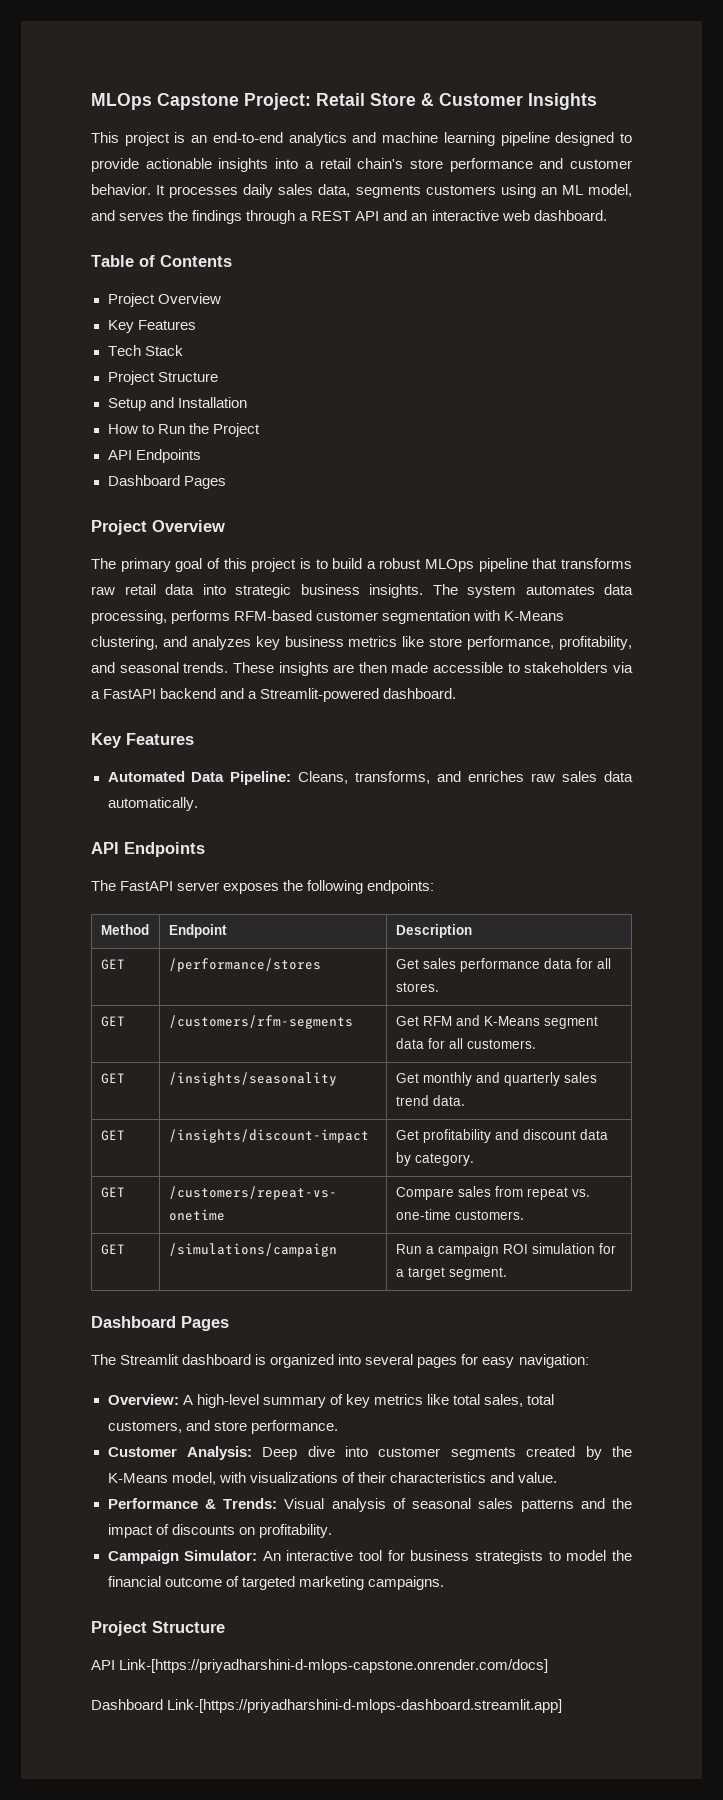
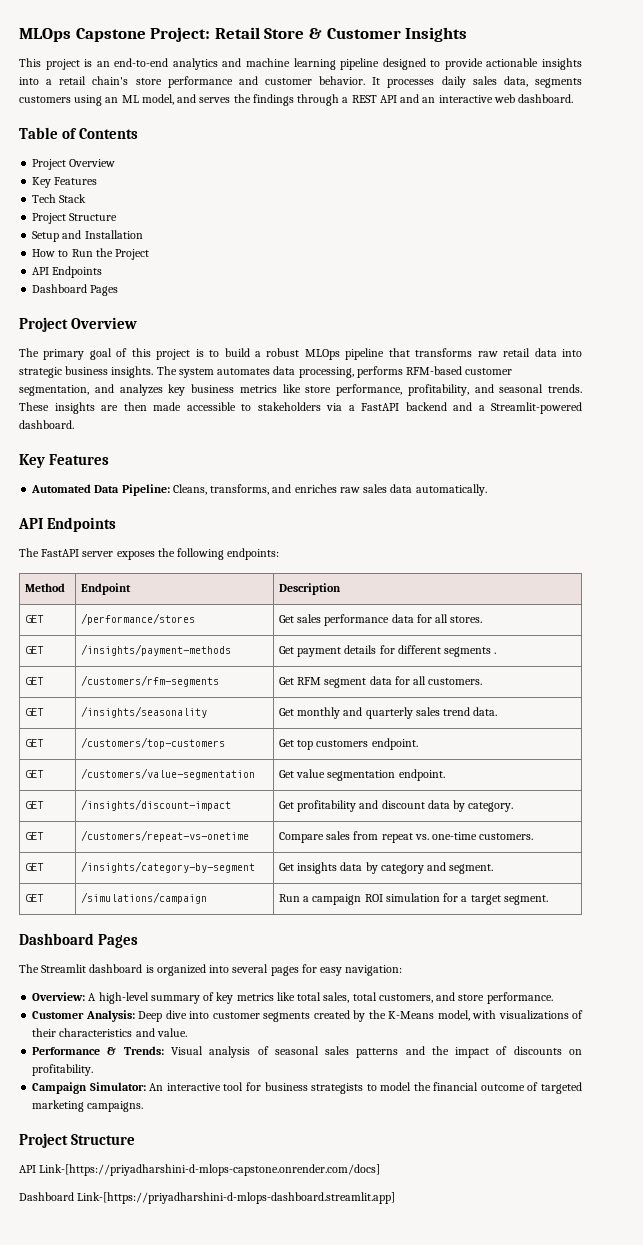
[382,610,565,624] [91,636,158,650] segmentation with K-Means clustering, -> [19,385,89,396] segmentation,
(439, 987) none -> [24,646,44,654] [80,644,231,656] [278,645,497,657] // GET | /insights/payment-methods | Get payment details for different segments .
[455,1015,540,1026] and K-Means -> (322, 681) none
(465, 1100) none -> [24,739,44,747] [80,737,225,749] [278,738,418,750] [24,770,44,778] [80,768,255,780] [278,769,445,781] // GET | /customers/top-customers | Get top customers endpoint. // GET | /customers/value-segmentation | Get value segmentation endpoint.
(524, 1215) none -> [24,863,44,871] [80,861,255,873] [278,862,494,874] // GET | /insights/category-by-segment | Get insights data by category and segment.

